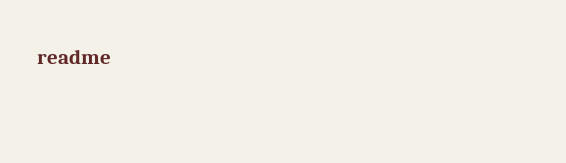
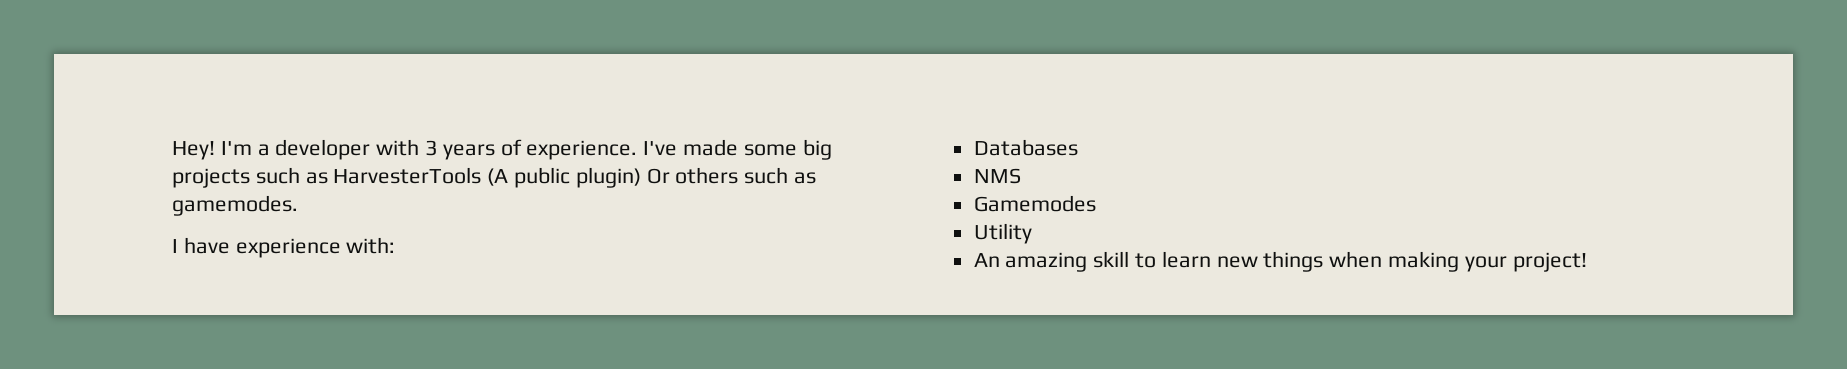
[37,49,111,64] readme -> [172,139,832,160] [172,167,817,188] [172,195,298,216] [172,237,396,258] [973,139,1078,156] [973,168,1021,184] [973,195,1096,212] [973,223,1032,244] [973,251,1587,272] Hey! I'm a developer with 3 years of experience. I've made some big projects such as HarvesterTools (A public plugin) Or others such as gamemodes. // I have experience with: // Databases // NMS // Gamemodes // Utility // An amazing skill to learn new things when making your project!

